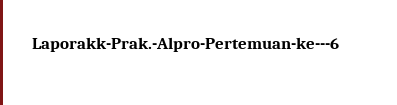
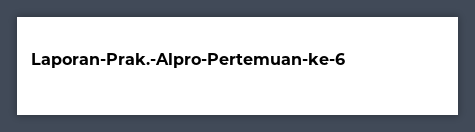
[32,37,339,52] Laporakk-Prak.-Alpro-Pertemuan-ke---6 -> [31,53,345,68] Laporan-Prak.-Alpro-Pertemuan-ke-6

